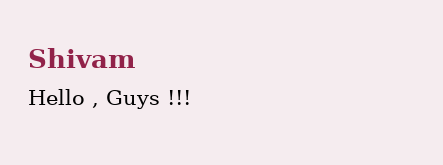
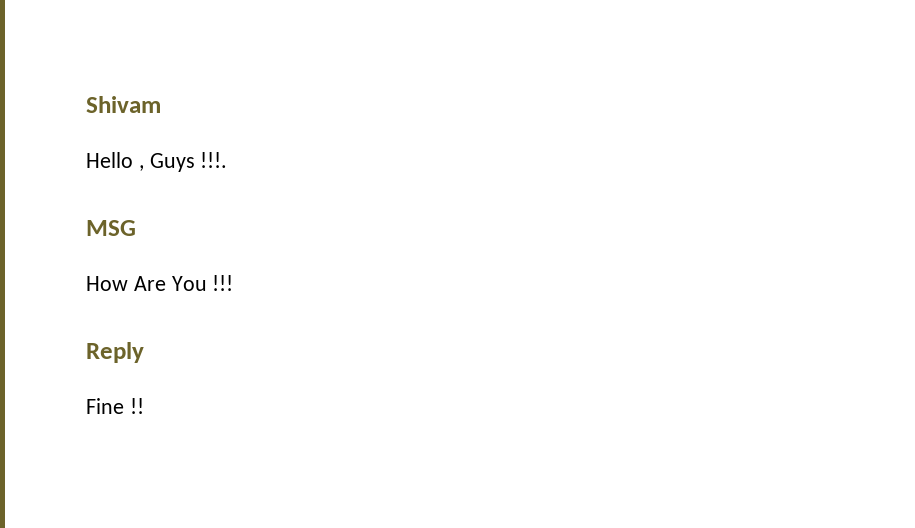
[167,90,191,105] !!! -> [200,152,228,168] [86,220,136,236] [86,275,234,291] [86,342,144,363] [86,398,144,414] !!!. // MSG // How Are You !!! // Reply // Fine !!

